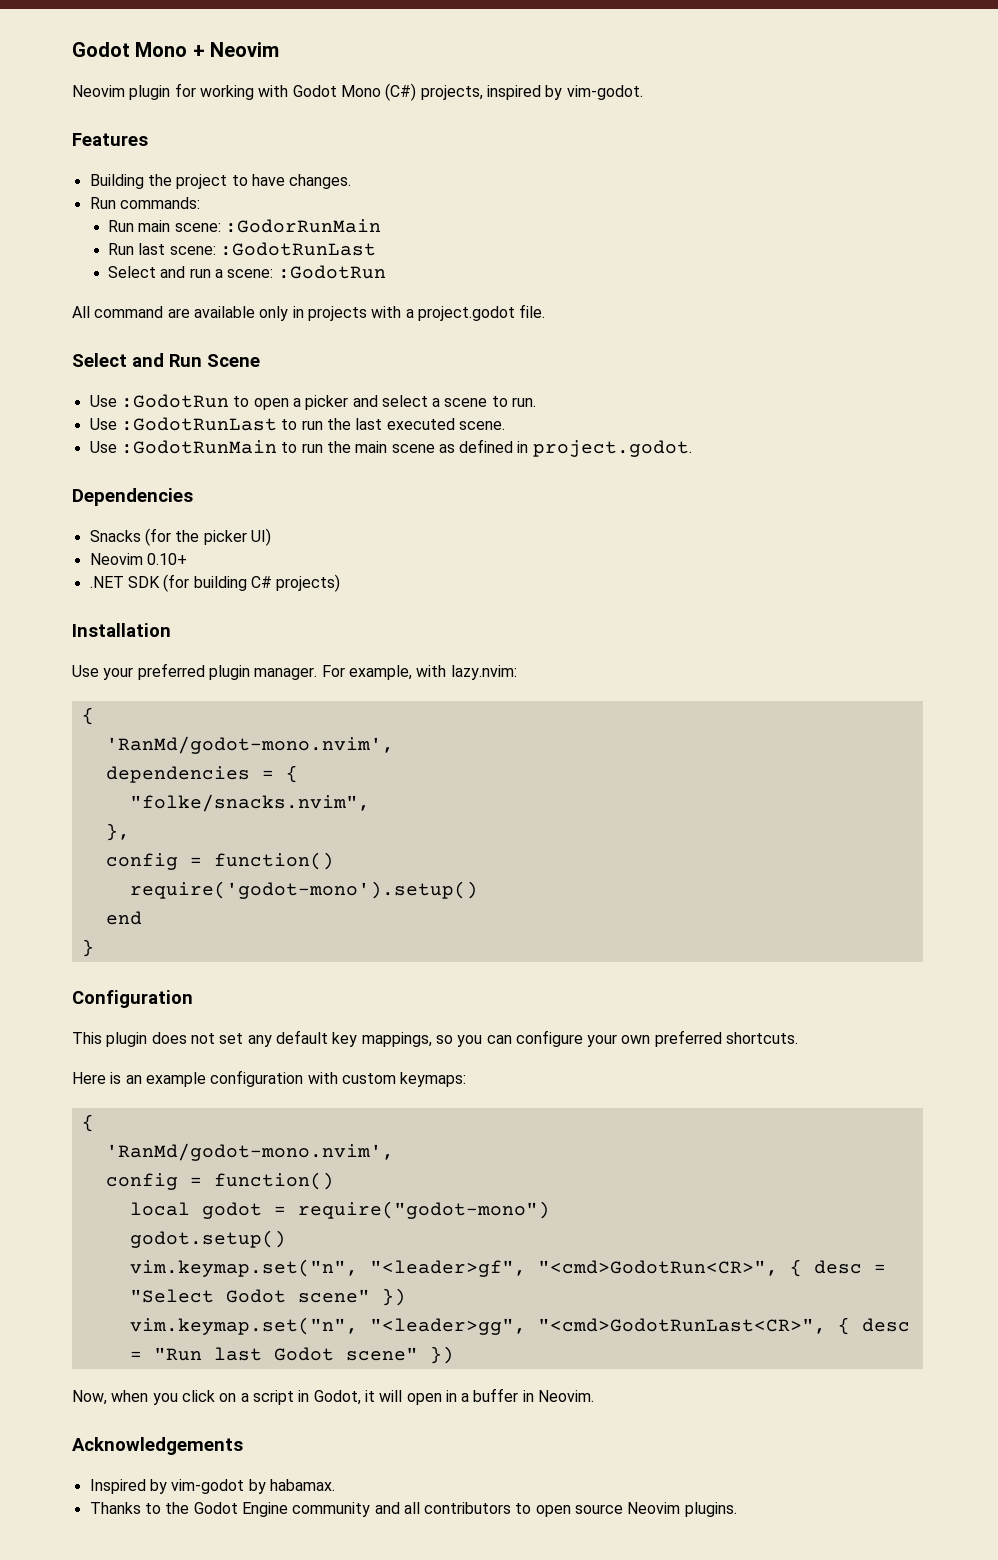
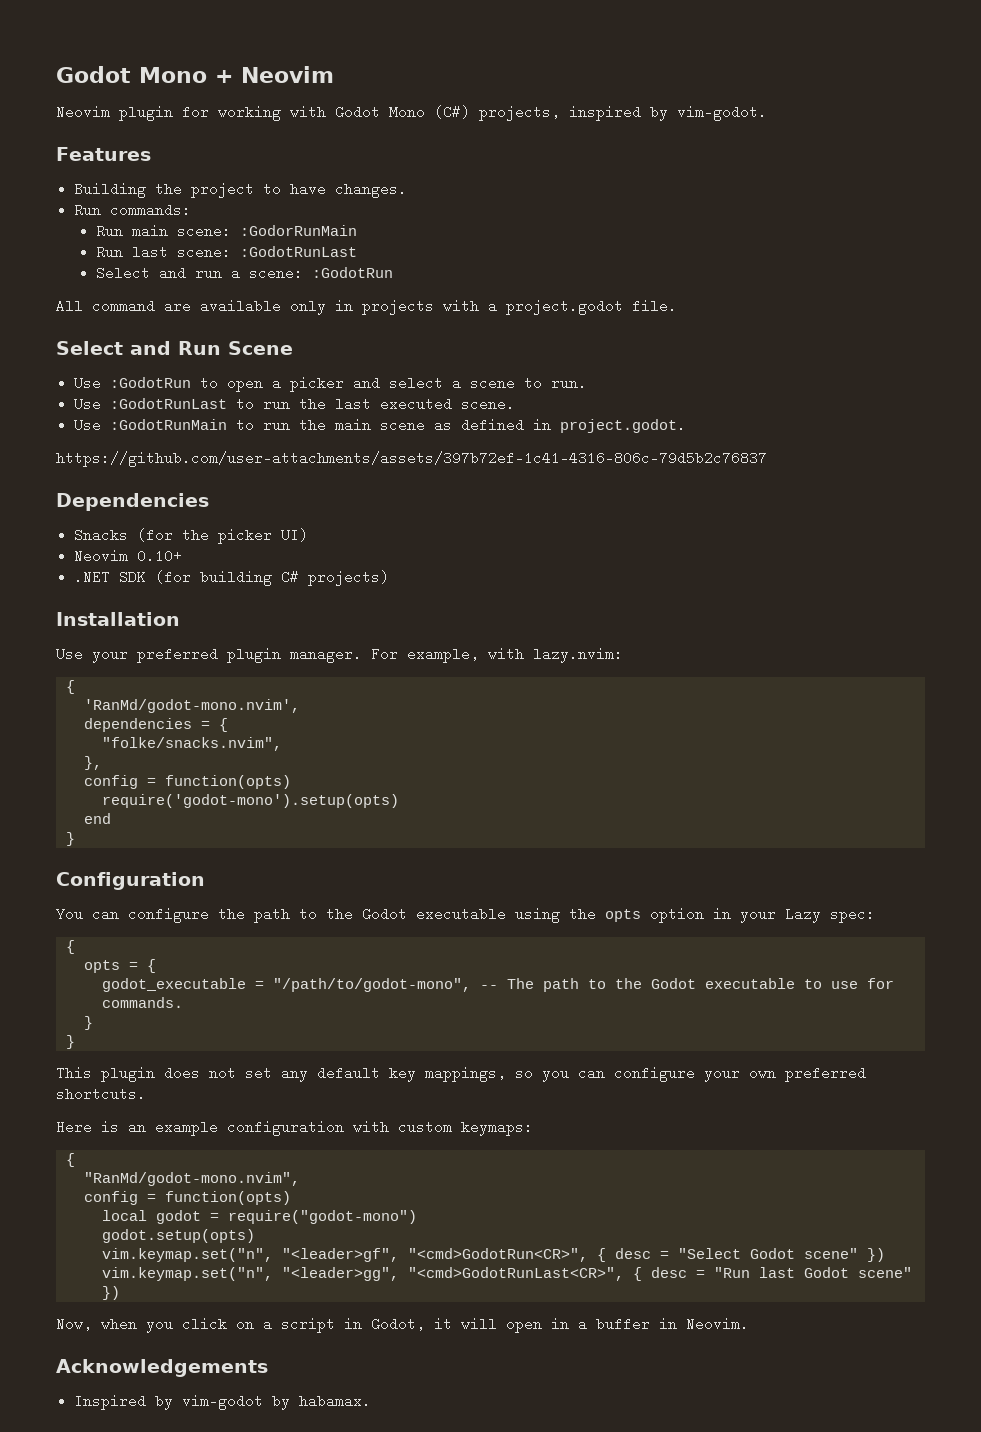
(692, 448) none -> [56,451,767,467] // https://github.com/user-attachments/assets/397b72ef-1c41-4316-806c-79d5b2c76837
[213,852,334,870] [129,881,478,899] function() // require('godot-mono').setup() -> [164,775,291,789] [101,794,399,808] function(opts) // require('godot-mono').setup(opts)
(193, 999) none -> [56,907,875,923] [65,940,75,954] [83,959,156,973] [101,978,894,992] [101,997,183,1008] [83,1016,93,1030] [65,1035,75,1049] // You can configure the path to the Godot executable using the opts option in your Lazy spec: // { // opts = { // godot_executable = "/path/to/godot-mono", -- The path to the Godot executable to use for commands. // } // }
[105,1143,394,1161] [105,1172,334,1190] 'RanMd/godot-mono.nvim', // config = function() -> [83,1172,300,1186] [83,1191,291,1205] "RanMd/godot-mono.nvim", // config = function(opts)
[129,1230,286,1248] godot.setup() -> [101,1229,255,1243] godot.setup(opts)
[89,1502,737,1517] // Thanks to the Godot Engine community and all contributors to open source Neovim plugins. -> (372, 1401) none

